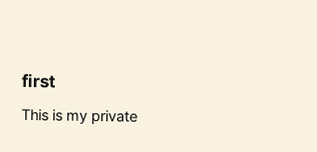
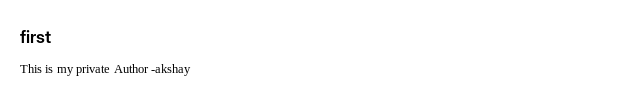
(139, 117) none -> [113,64,191,76] Author -akshay

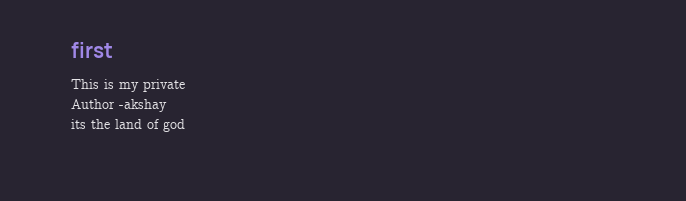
(111, 70) none -> (185, 85) //
(191, 70) none -> [71,119,185,132] // its the land of god

